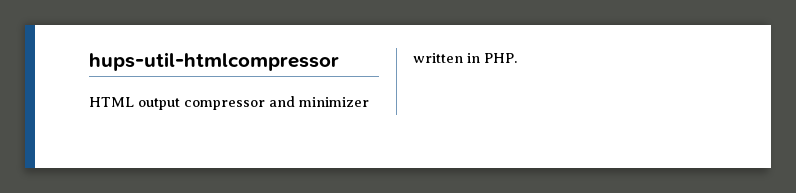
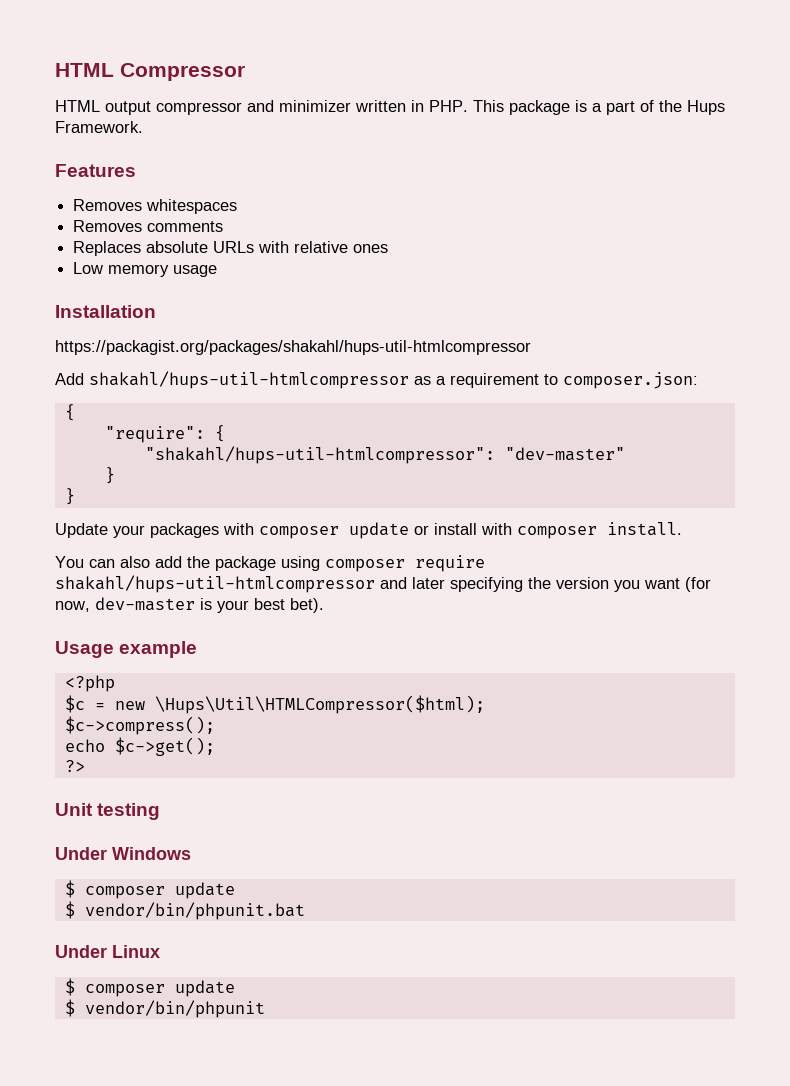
[89,52,339,71] hups-util-htmlcompressor -> [55,63,245,81] HTML Compressor
(517, 58) none -> [473,100,725,115] [55,121,143,133] [55,164,136,177] [73,199,238,214] [73,220,224,232] [73,241,389,256] [73,262,218,277] [55,305,156,318] [55,340,531,355] [55,371,698,389] [64,404,75,421] [104,425,225,443] [144,446,625,464] [104,467,115,484] [64,488,75,505] [55,522,682,539] [55,555,485,572] [55,575,711,593] [55,597,324,613] [55,641,198,658] [64,675,115,692] [64,695,485,714] [64,716,215,735] [64,737,215,756] [64,760,85,772] [55,803,161,820] [55,847,191,860] [64,880,235,899] [64,901,305,920] [55,945,160,958] [64,978,235,997] [64,999,265,1018] This package is a part of the Hups Framework. // Features // Removes whitespaces // Removes comments // Replaces absolute URLs with relative ones // Low memory usage // Installation // https://packagist.org/packages/shakahl/hups-util-htmlcompressor // Add shakahl/hups-util-htmlcompressor as a requirement to composer.json: // { // "require": { // "shakahl/hups-util-htmlcompressor": "dev-master" // } // } // Update your packages with composer update or install with composer install. // You can also add the package using composer require shakahl/hups-util-htmlcompressor and later specifying the version you want (for now, dev-master is your best bet). // Usage example // <?php // $c = new \Hups\Util\HTMLCompressor($html); // $c->compress(); // echo $c->get(); // ?> // Unit testing // Under Windows // $ composer update // $ vendor/bin/phpunit.bat // Under Linux // $ composer update // $ vendor/bin/phpunit

